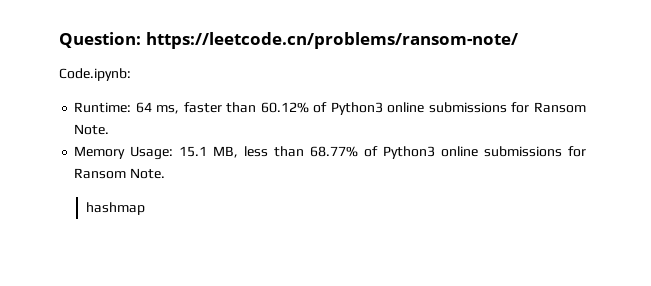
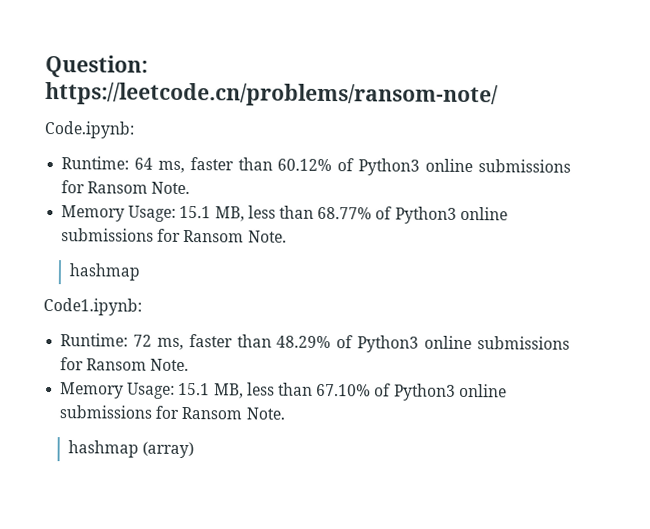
(145, 208) none -> [43,297,142,316] [60,333,570,353] [60,357,190,372] [60,382,507,401] [59,405,285,420] [67,440,194,459] // Code1.ipynb: // Runtime: 72 ms, faster than 48.29% of Python3 online submissions for Ransom Note. // Memory Usage: 15.1 MB, less than 67.10% of Python3 online submissions for Ransom Note. // hashmap (array)

